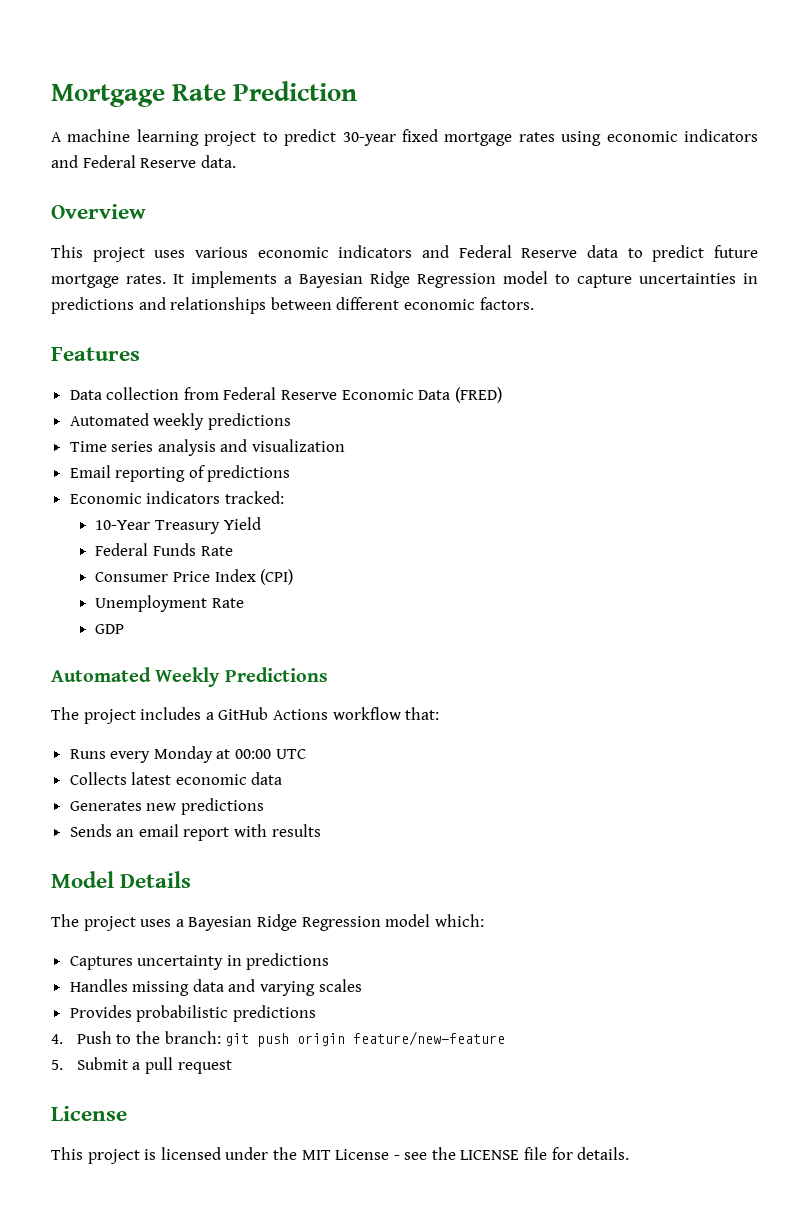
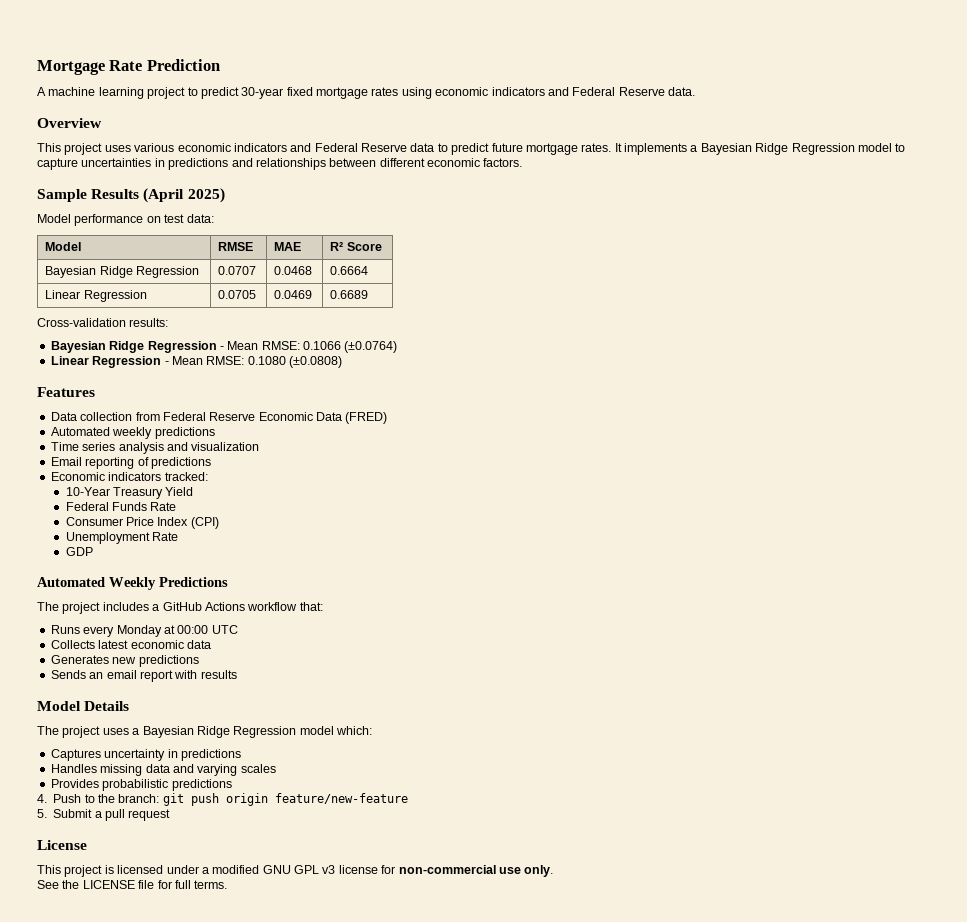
(534, 303) none -> [37,188,225,203] [37,214,214,226] [45,242,82,251] [218,242,254,251] [274,242,302,251] [330,242,382,251] [45,266,200,278] [218,266,257,275] [274,266,313,275] [330,266,369,275] [45,290,147,302] [218,290,257,299] [274,290,313,299] [330,290,369,299] [37,318,169,327] [50,341,398,353] [50,356,342,368] // Sample Results (April 2025) // Model performance on test data: // Model | RMSE | MAE | R² Score // Bayesian Ridge Regression | 0.0707 | 0.0468 | 0.6664 // Linear Regression | 0.0705 | 0.0469 | 0.6689 // Cross-validation results: // Bayesian Ridge Regression - Mean RMSE: 0.1066 (±0.0764) // Linear Regression - Mean RMSE: 0.1080 (±0.0808)
[272,1147,428,1160] the MIT License - see -> [201,865,554,877] [37,880,59,889] a modified GNU GPL v3 license for non-commercial use only. // See
[577,1147,630,1160] details. -> [174,880,228,889] full terms.

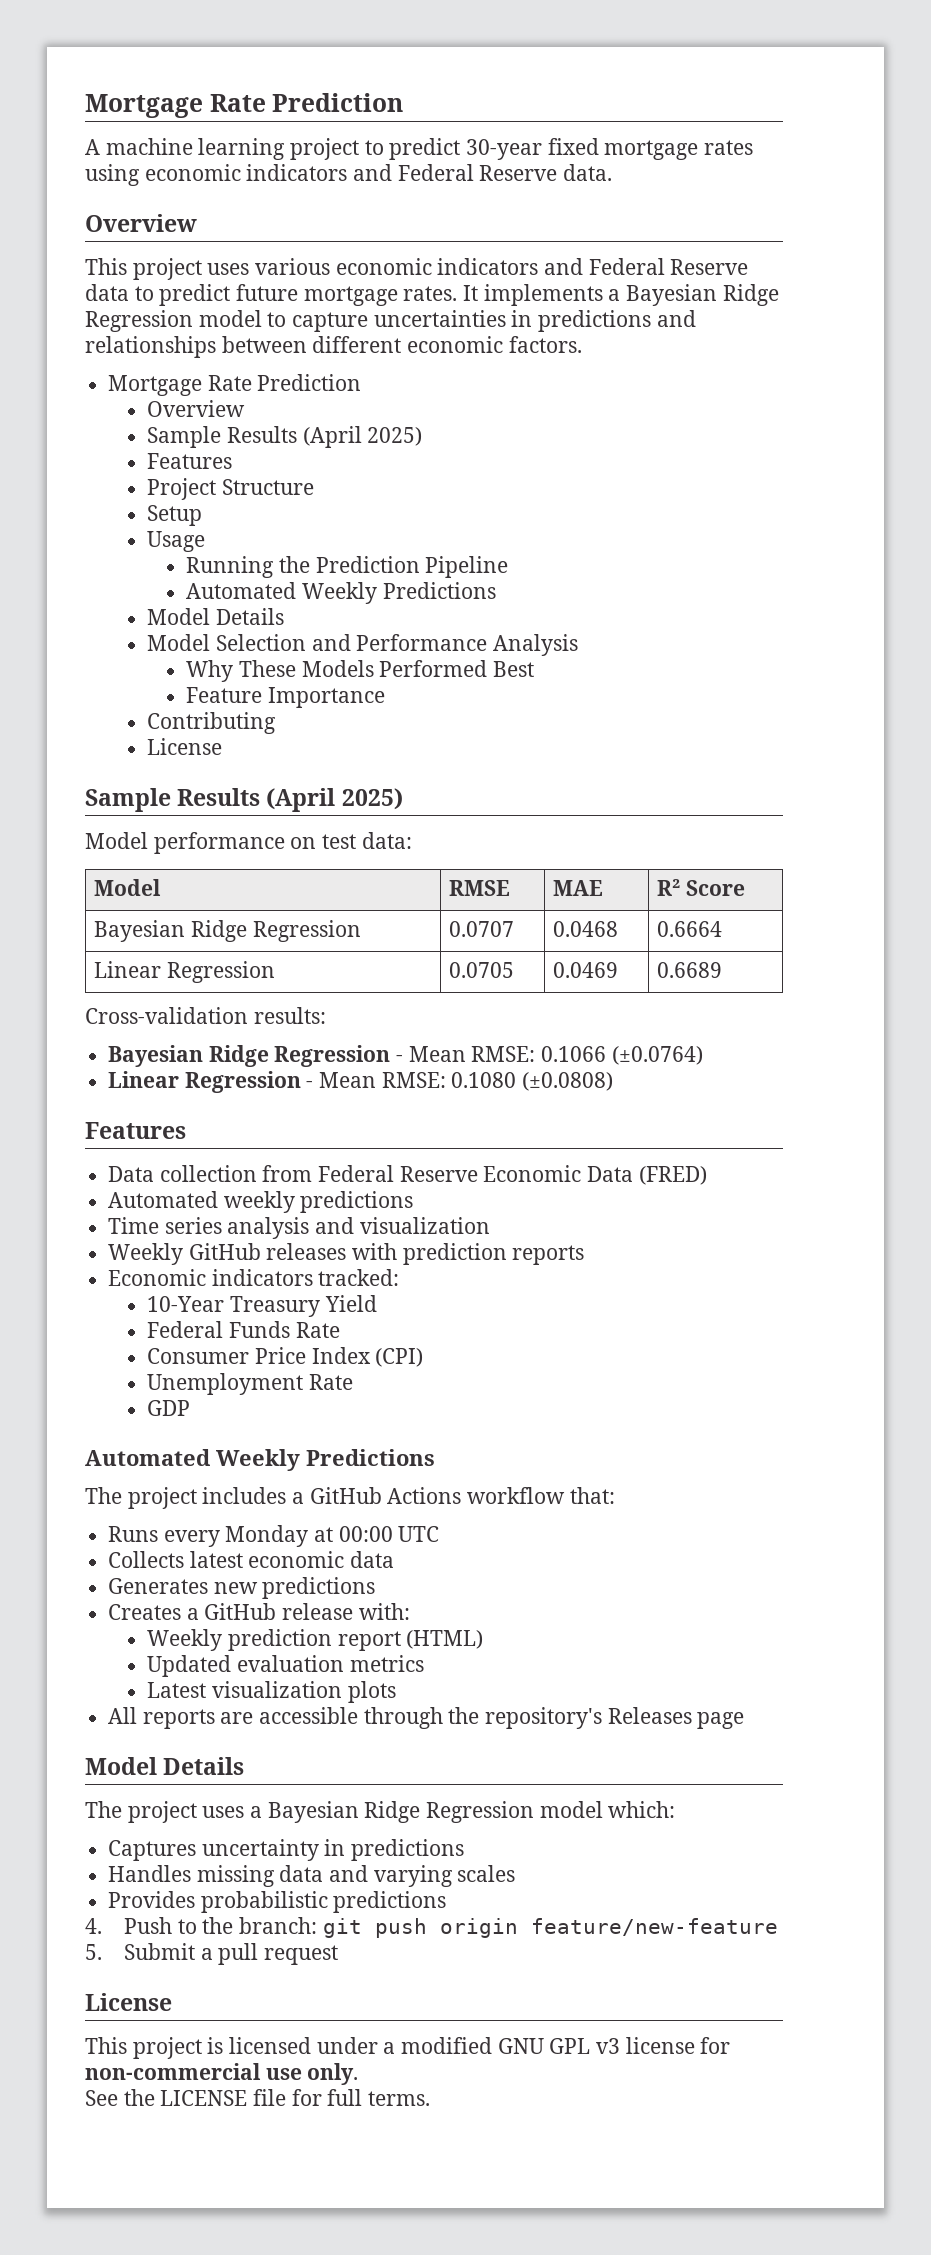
(523, 162) none -> [108,374,362,396] [147,400,246,417] [147,426,423,448] [147,453,233,469] [147,478,314,500] [147,505,203,526] [147,531,206,552] [186,556,509,578] [186,582,496,604] [147,608,284,625] [147,634,578,656] [186,660,534,682] [186,687,385,708] [147,712,277,734] [147,738,223,755] // Mortgage Rate Prediction // Overview // Sample Results (April 2025) // Features // Project Structure // Setup // Usage // Running the Prediction Pipeline // Automated Weekly Predictions // Model Details // Model Selection and Performance Analysis // Why These Models Performed Best // Feature Importance // Contributing // License
[50,457,211,469] Email reporting of predictions -> [108,1243,585,1265] Weekly GitHub releases with prediction reports
[50,670,237,682] Sends an email report with results -> [108,1603,410,1620] [147,1629,484,1651] [147,1655,424,1677] [147,1681,396,1703] [108,1707,745,1729] Creates a GitHub release with: // Weekly prediction report (HTML) // Updated evaluation metrics // Latest visualization plots // All reports are accessible through the repository's Releases page

